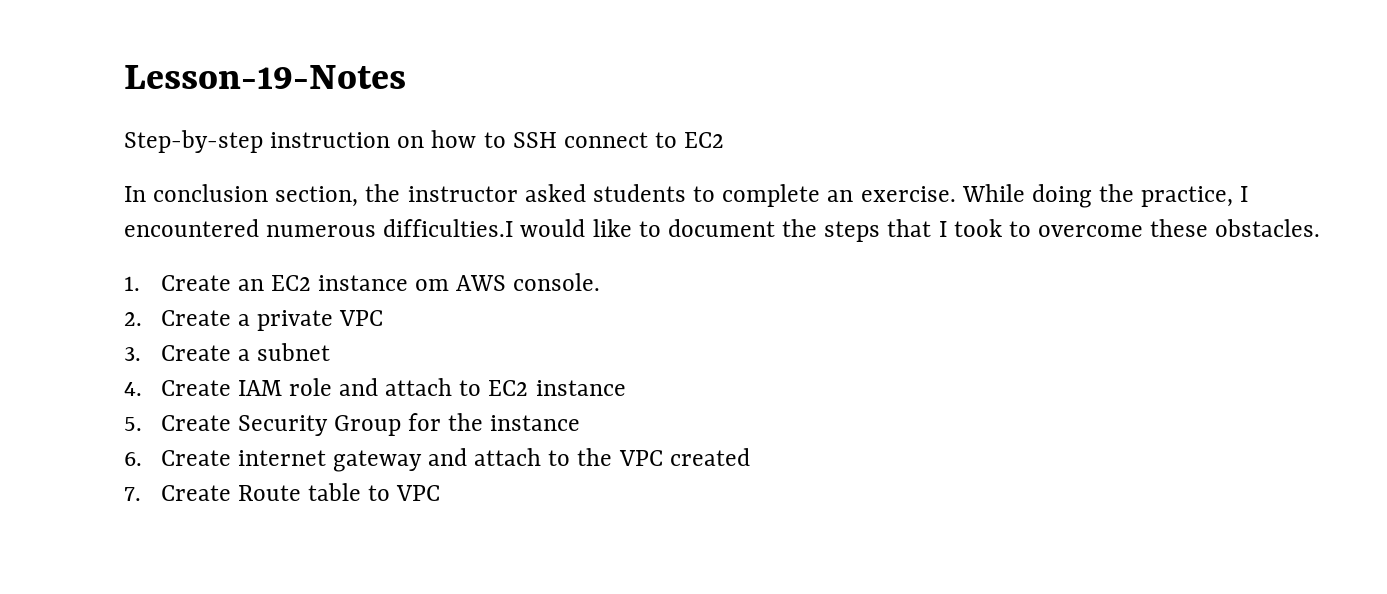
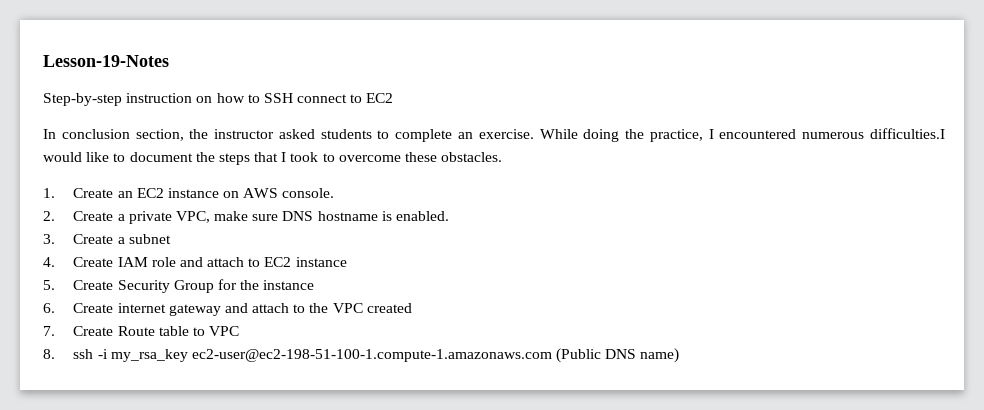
[415,279,450,291] om -> [223,191,240,198] on
[339,310,384,326] VPC -> [175,211,449,223] VPC, make sure DNS hostname is enabled.
(441, 493) none -> [43,348,680,363] // 8. ssh -i my_rsa_key ec2-user@ec2-198-51-100-1.compute-1.amazonaws.com (Public DNS name)

